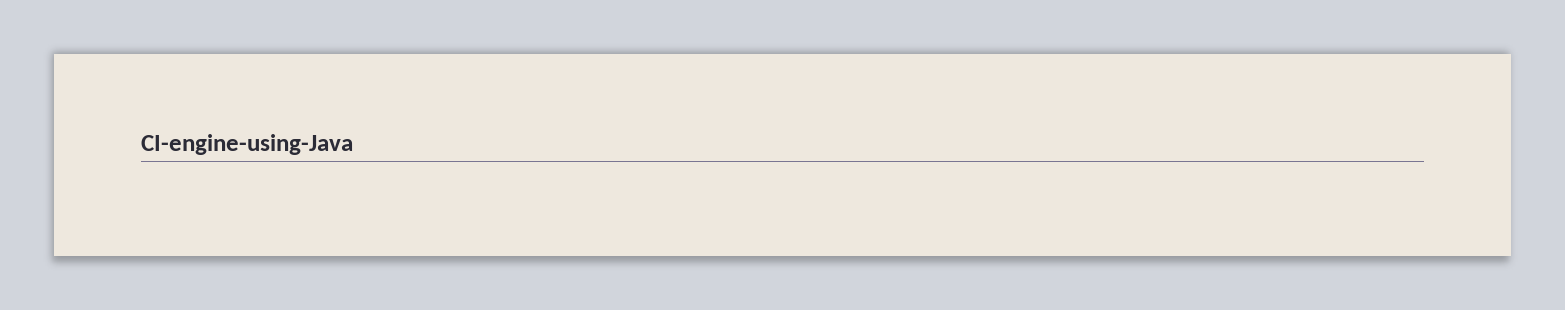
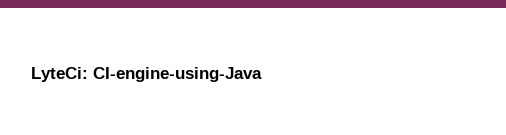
(141, 144) none -> [31,67,88,82] LyteCi:

